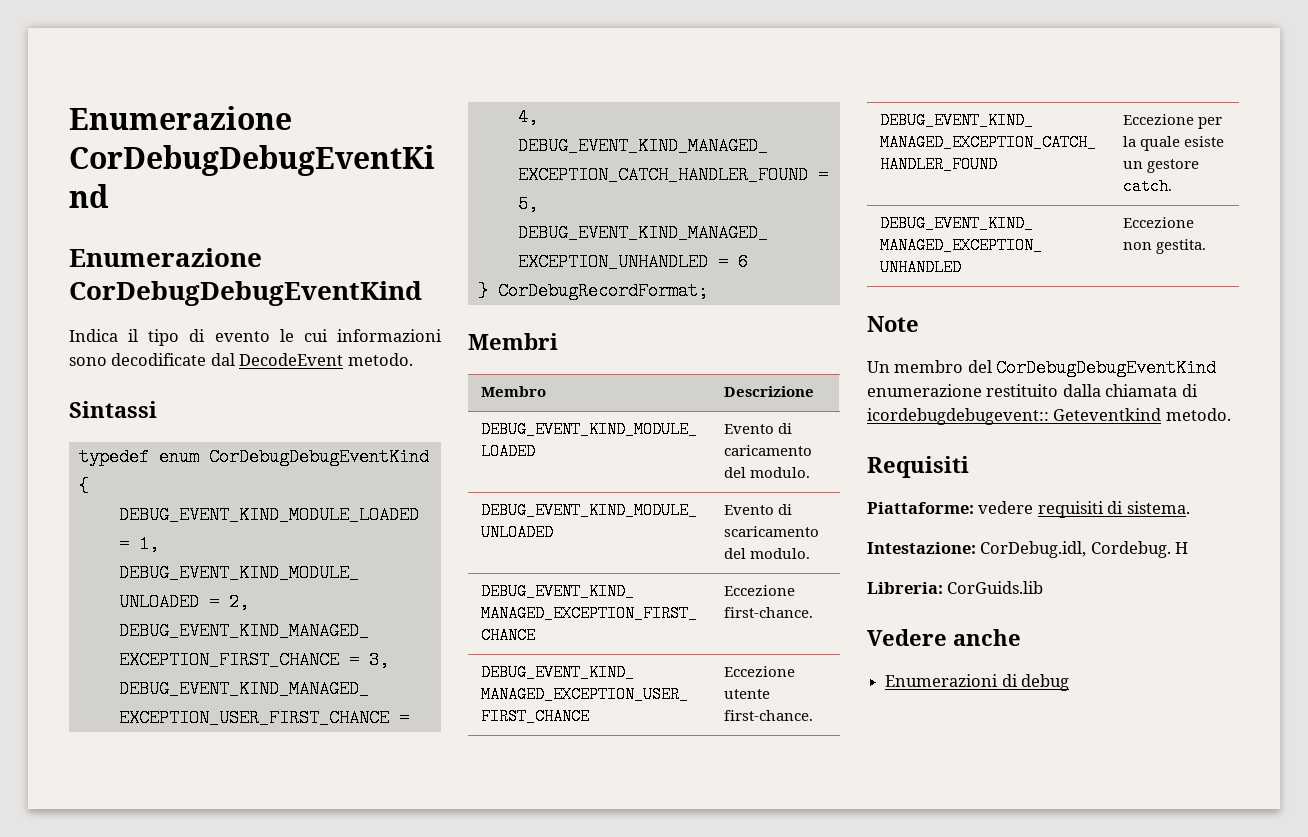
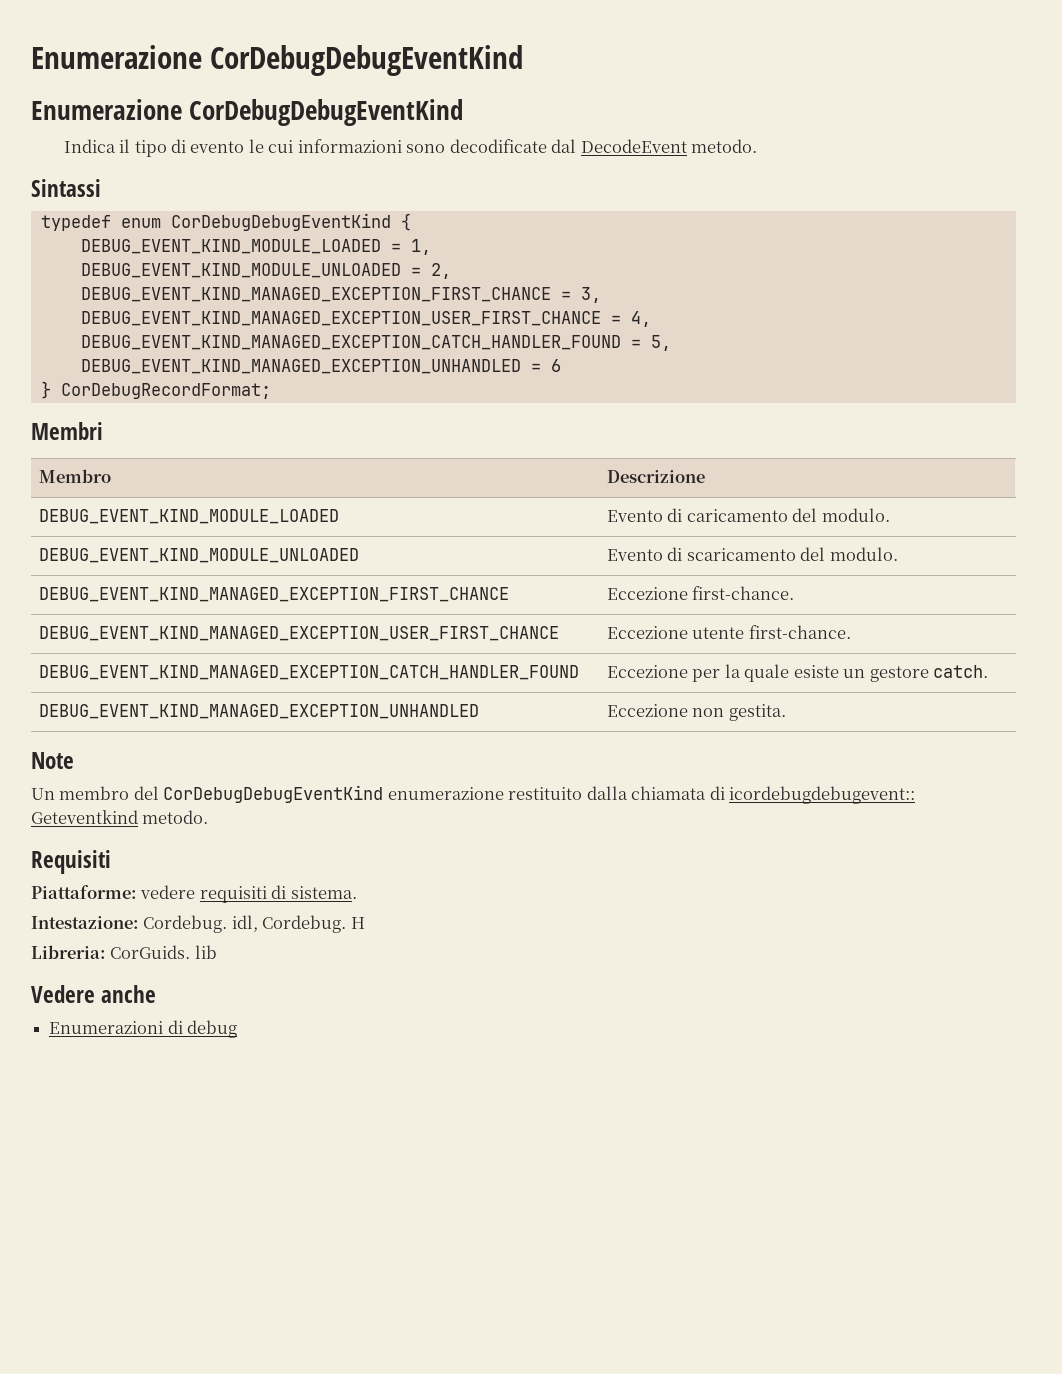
[980,541,1087,558] CorDebug.idl, -> [143,915,258,933] Cordebug. idl,
[947,581,1044,594] CorGuids.lib -> [110,945,217,959] CorGuids. lib

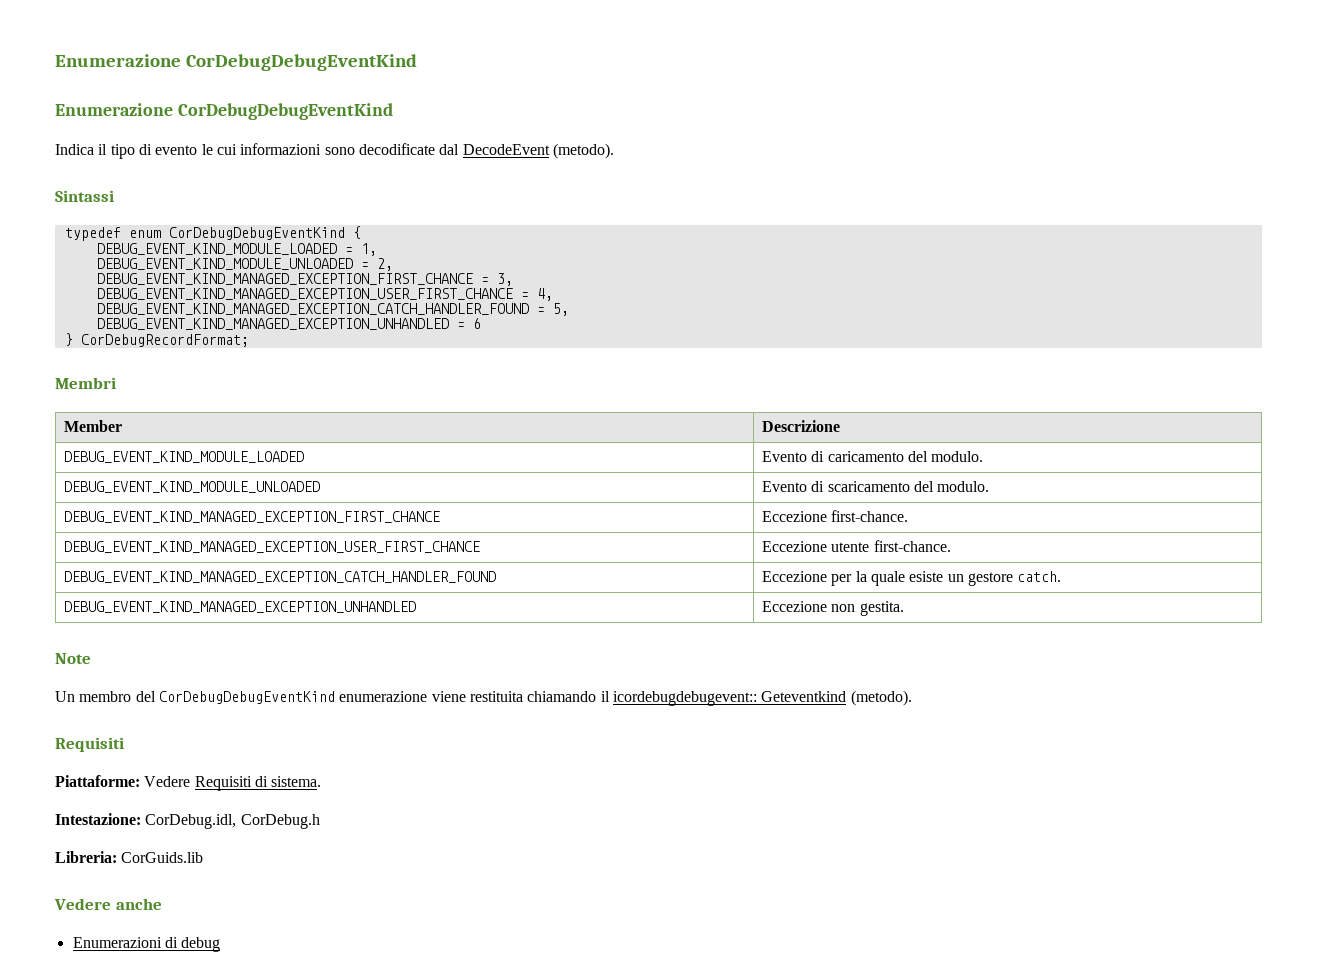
[691,139,758,153] metodo. -> [552,143,614,159] (metodo).
[38,469,111,483] Membro -> [64,420,123,432] Member
[508,786,725,800] restituito dalla chiamata di -> [431,691,610,702] viene restituita chiamando il
[142,810,209,824] metodo. -> [850,690,912,706] (metodo).
[140,885,267,903] vedere requisiti -> [144,776,252,791] Vedere Requisiti
[143,915,365,933] Cordebug. idl, Cordebug. H -> [145,814,320,829] CorDebug.idl, CorDebug.h
[110,945,217,959] CorGuids. lib -> [121,852,204,863] CorGuids.lib

